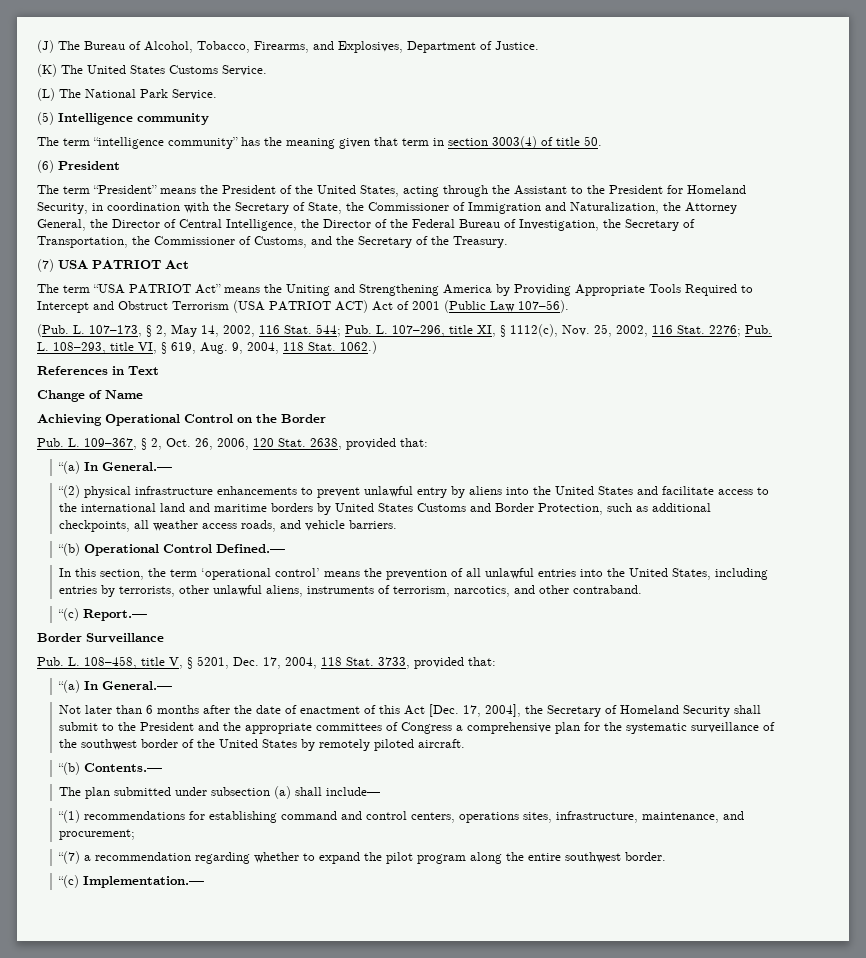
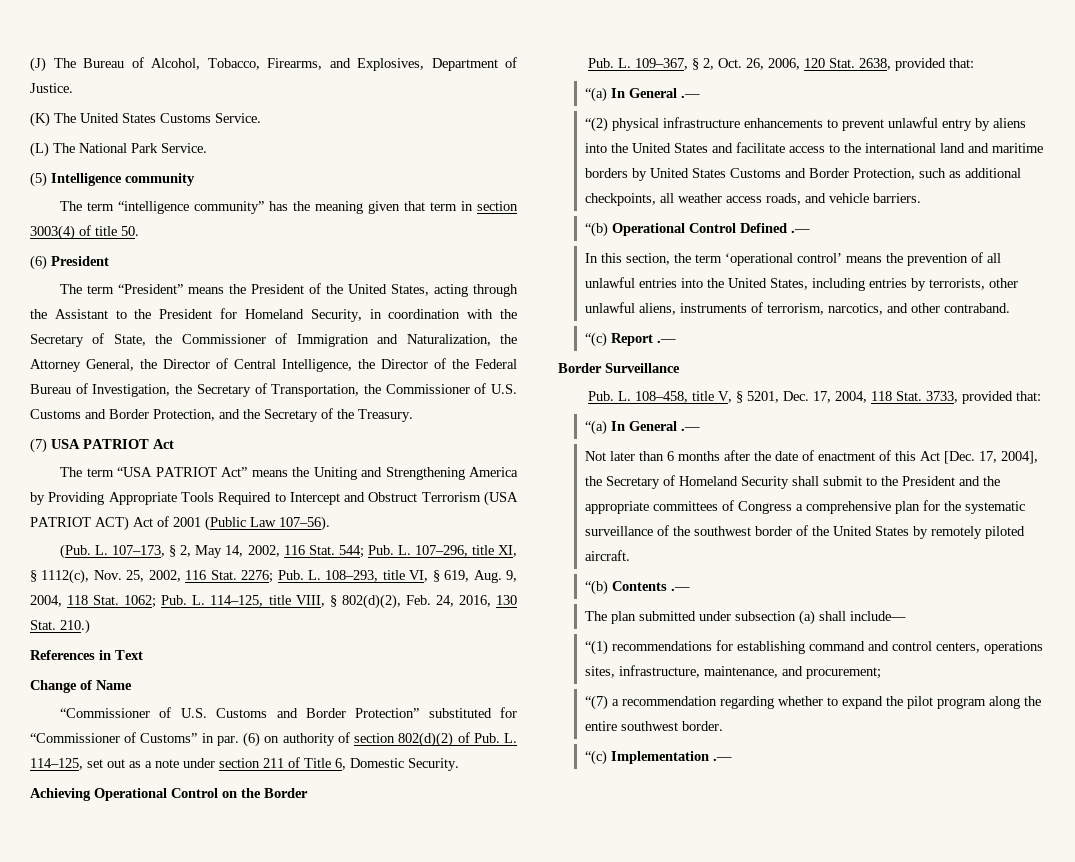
[254,236,307,248] Customs, -> [490,384,517,394] [30,409,215,421] U.S. Customs and Border Protection,
[340,341,377,354] 1062.) -> [124,594,517,609] [30,619,90,634] 1062; Pub. L. 114–125, title VIII, § 802(d)(2), Feb. 24, 2016, 130 Stat. 210.)
(143, 394) none -> [60,707,518,718] [30,732,517,747] [30,757,459,771] // “Commissioner of U.S. Customs and Border Protection” substituted for “Commissioner of Customs” in par. (6) on authority of section 802(d)(2) of Pub. L. 114–125, set out as a note under section 211 of Title 6, Domestic Security.
[101,462,172,471] General.— -> [628,88,700,98] General .—
[215,544,285,553] Defined.— -> [739,223,810,233] Defined .—
[82,609,147,621] Report.— -> [610,333,676,346] Report .—
[101,681,172,690] General.— -> [628,421,700,431] General .—
[83,763,162,772] Contents.— -> [611,581,690,591] Contents .—
[82,876,204,888] Implementation.— -> [610,751,732,764] Implementation .—

